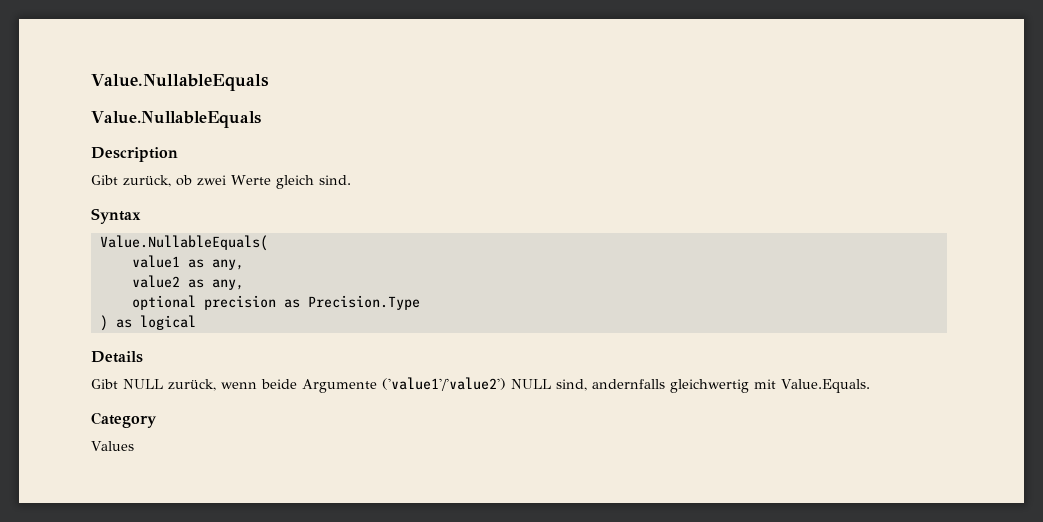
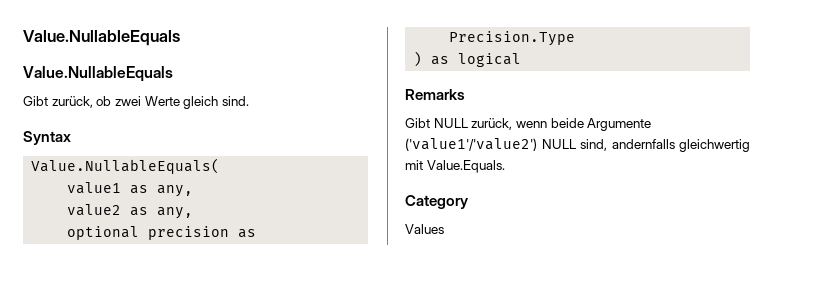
[91,147,178,162] // Description -> (173, 74) none
[91,351,143,363] Details -> [405,89,465,100] Remarks

